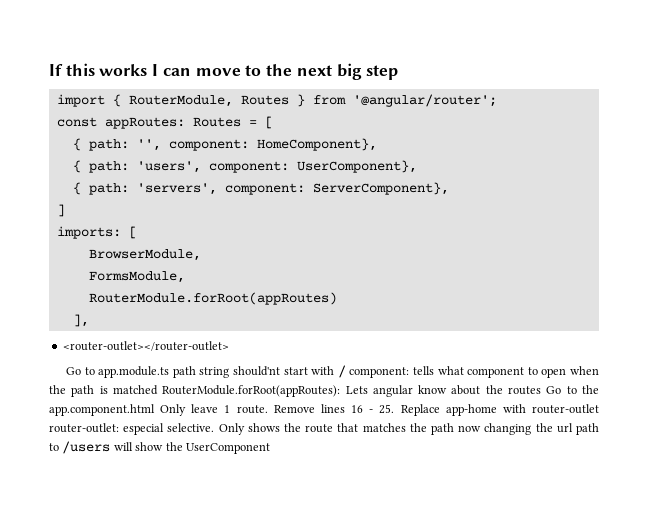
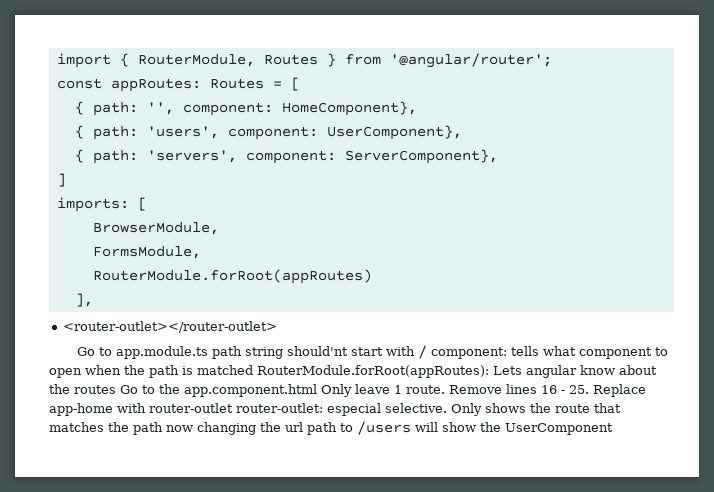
[49,63,399,80] If this works I can move to the next big step // -> (56, 60) none

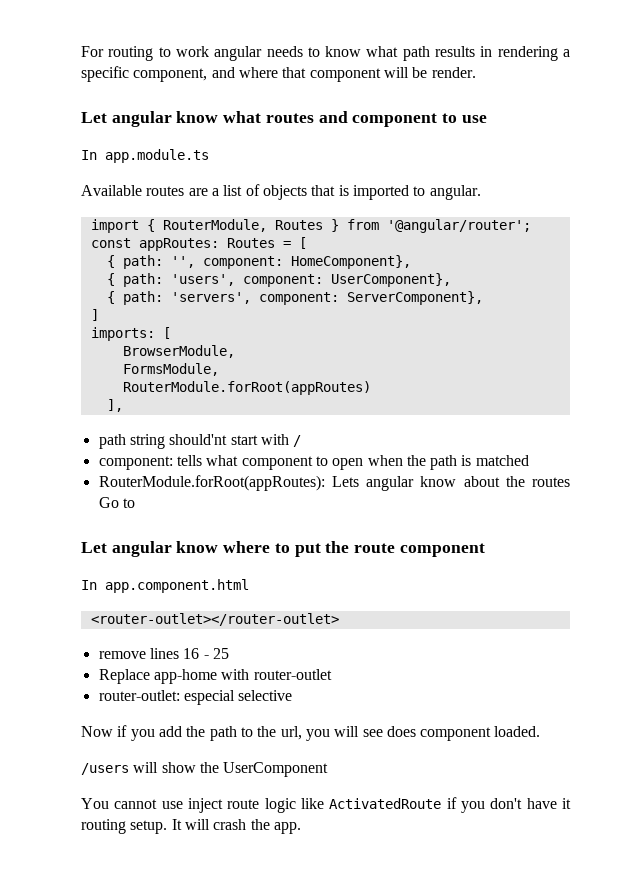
(56, 60) none -> [81,46,571,61] [81,66,476,82] [81,111,487,127] [81,149,209,163] [81,184,481,200] For routing to work angular needs to know what path results in rendering a specific component, and where that component will be render. // Let angular know what routes and component to use // In app.module.ts // Available routes are a list of objects that is imported to angular. //
[62,321,277,333] [77,346,209,359] <router-outlet></router-outlet> // Go to app.module.ts -> (123, 405) none
(428, 352) none -> (302, 441) //
(253, 370) none -> (529, 460) //
[159,384,502,397] the app.component.html Only leave 1 route. Remove -> [81,541,485,557] [81,579,249,593] [90,613,339,626] [98,651,146,659] // Let angular know where to put the route component // In app.component.html // <router-outlet></router-outlet> // remove
[569,385,589,394] 25. -> [212,648,229,659] 25 //
(233, 408) none -> (332, 674) //
[385,403,621,416] [49,422,353,435] selective. Only shows the route that matches the path now changing the url path to -> [238,690,293,701] [81,725,541,741] selective // Now if you add the path to the url, you will see does component loaded. //
(613, 429) none -> [81,797,571,813] [81,819,301,834] // You cannot use inject route logic like ActivatedRoute if you don't have it routing setup. It will crash the app.

